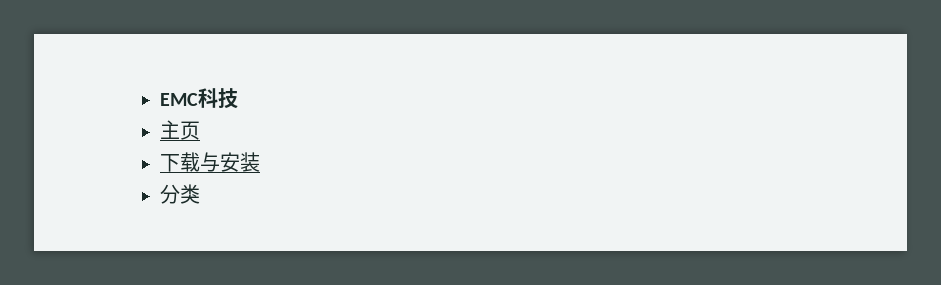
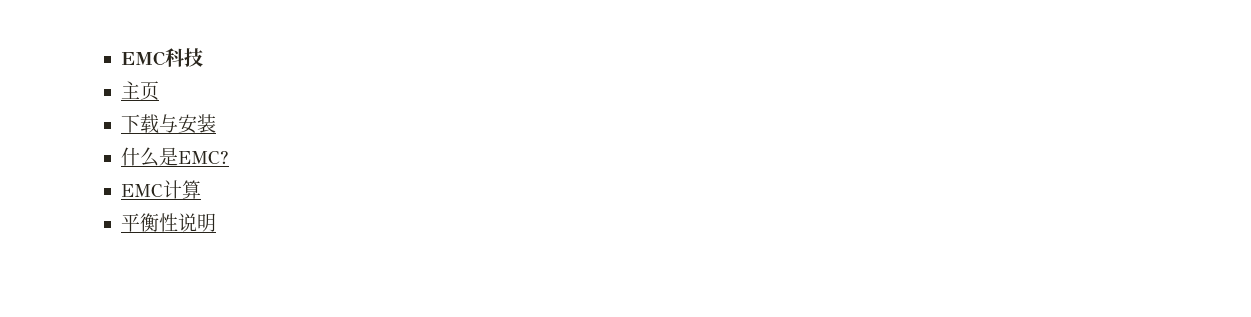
[160,184,200,204] 分类 -> [120,147,229,167] [120,180,201,199] [120,213,216,232] 什么是EMC? // EMC计算 // 平衡性说明

